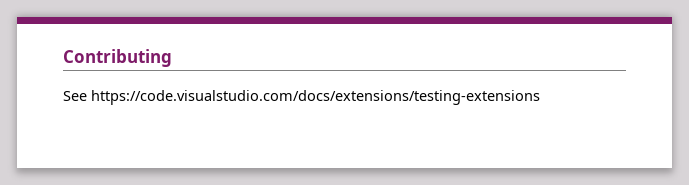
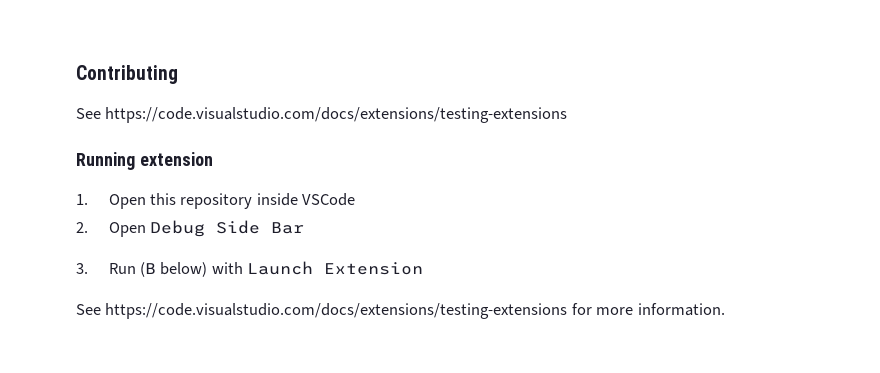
(540, 97) none -> [76,152,213,170] [76,193,356,209] [76,220,304,237] [76,261,424,277] [76,303,725,319] // Running extension // 1. Open this repository inside VSCode // 2. Open Debug Side Bar // 3. Run (B below) with Launch Extension // See https://code.visualstudio.com/docs/extensions/testing-extensions for more information.

